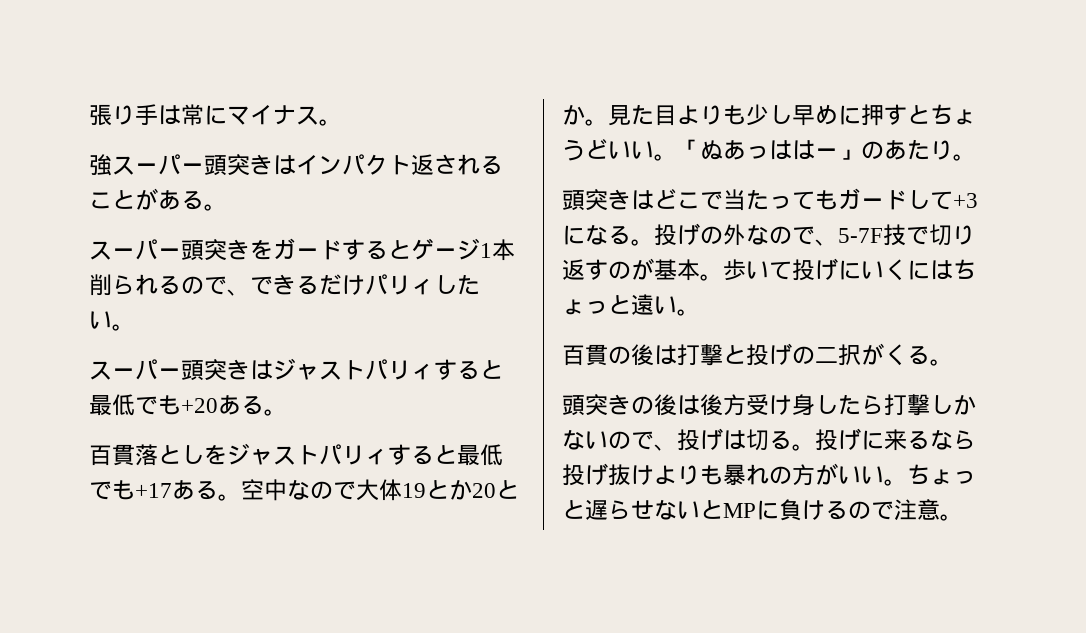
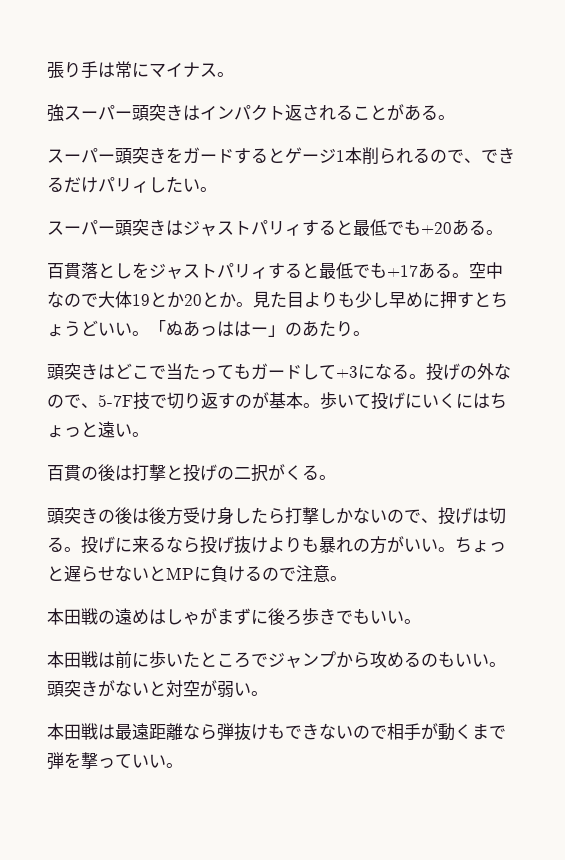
(963, 517) none -> [47,608,421,625] [47,651,506,669] [47,680,268,698] [47,723,506,741] [47,752,183,770] // 本田戦の遠めはしゃがまずに後ろ歩きでもいい。 // 本田戦は前に歩いたところでジャンプから攻めるのもいい。頭突きがないと対空が弱い。 // 本田戦は最遠距離なら弾抜けもできないので相手が動くまで弾を撃っていい。

